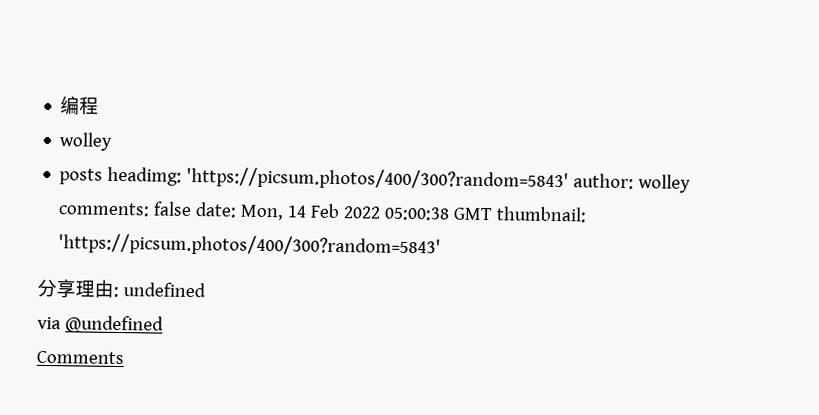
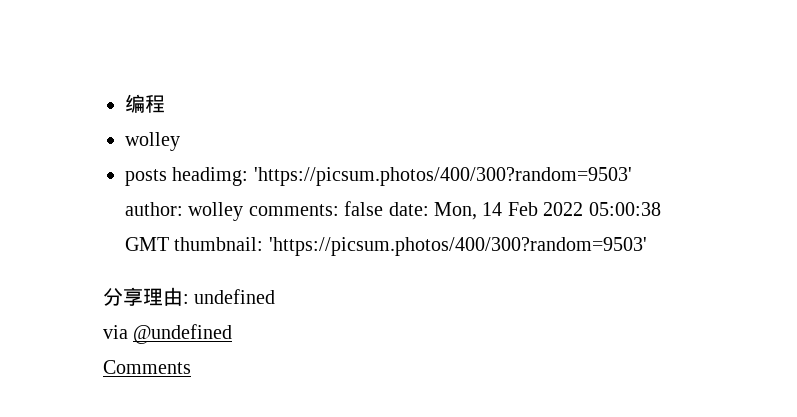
[186,166,570,192] 'https://picsum.photos/400/300?random=5843' -> [253,167,632,186] 'https://picsum.photos/400/300?random=9503'
[58,233,442,258] 'https://picsum.photos/400/300?random=5843' -> [268,237,647,256] 'https://picsum.photos/400/300?random=9503'

